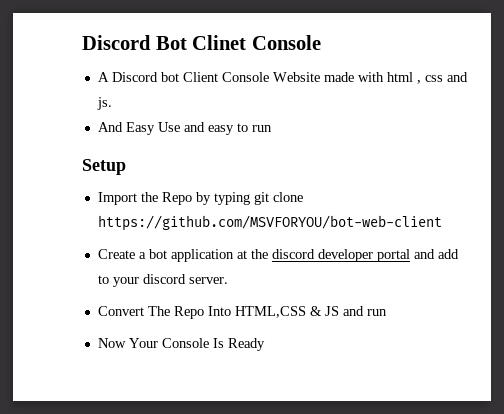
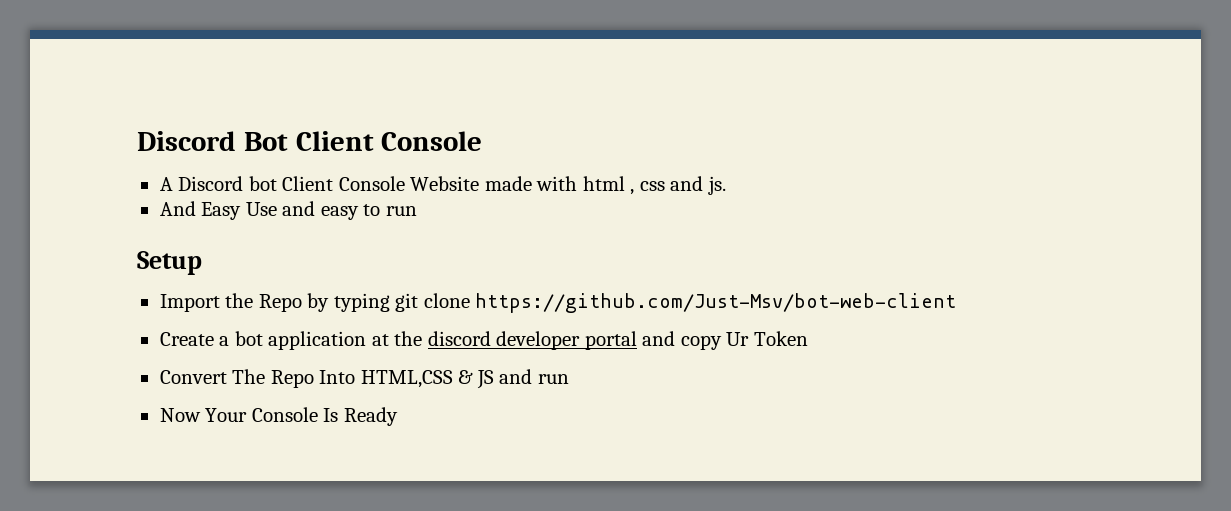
[192,35,247,50] Clinet -> [295,131,374,151] Client
[97,215,442,231] https://github.com/MSVFORYOU/bot-web-client -> [475,293,957,313] https://github.com/Just-Msv/bot-web-client
[437,249,459,259] [97,274,228,287] add to your discord server. -> [680,331,808,350] copy Ur Token

